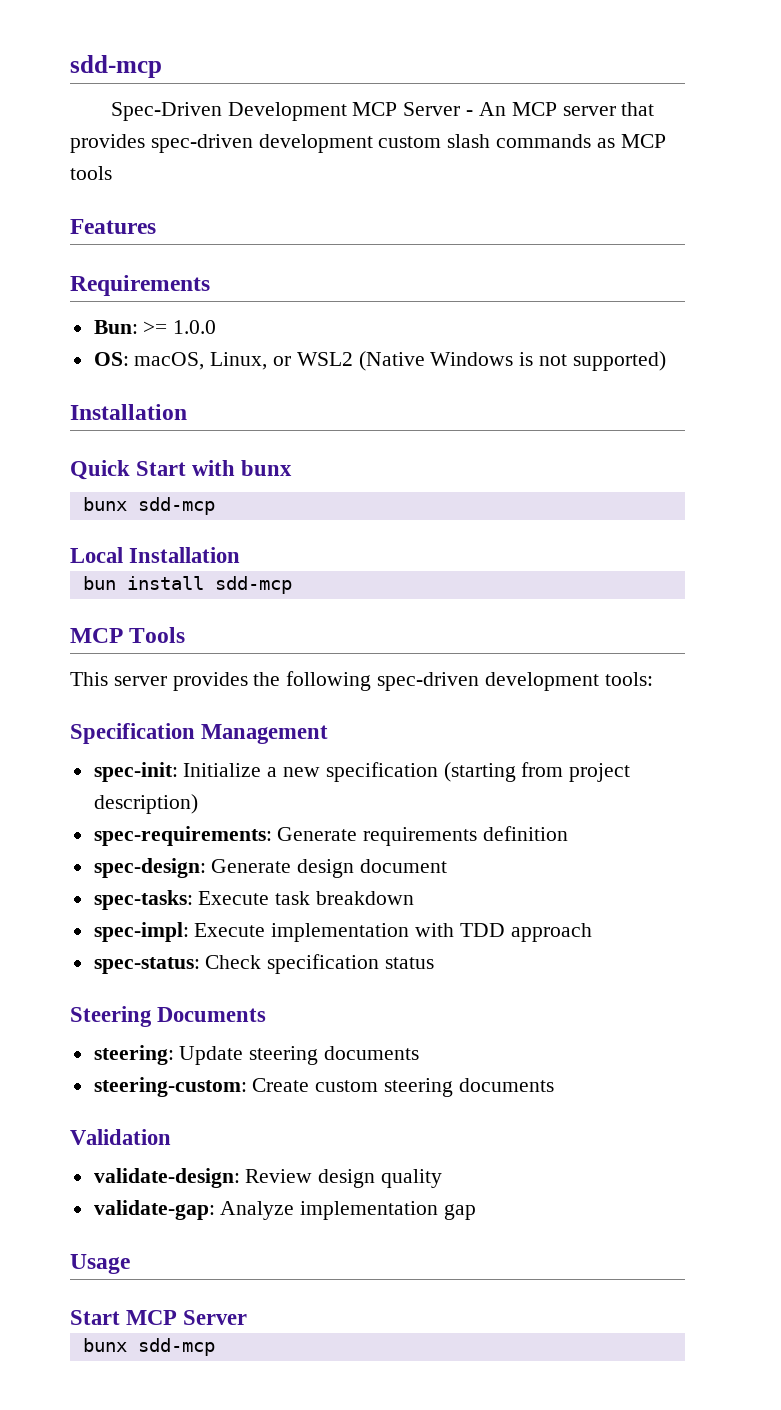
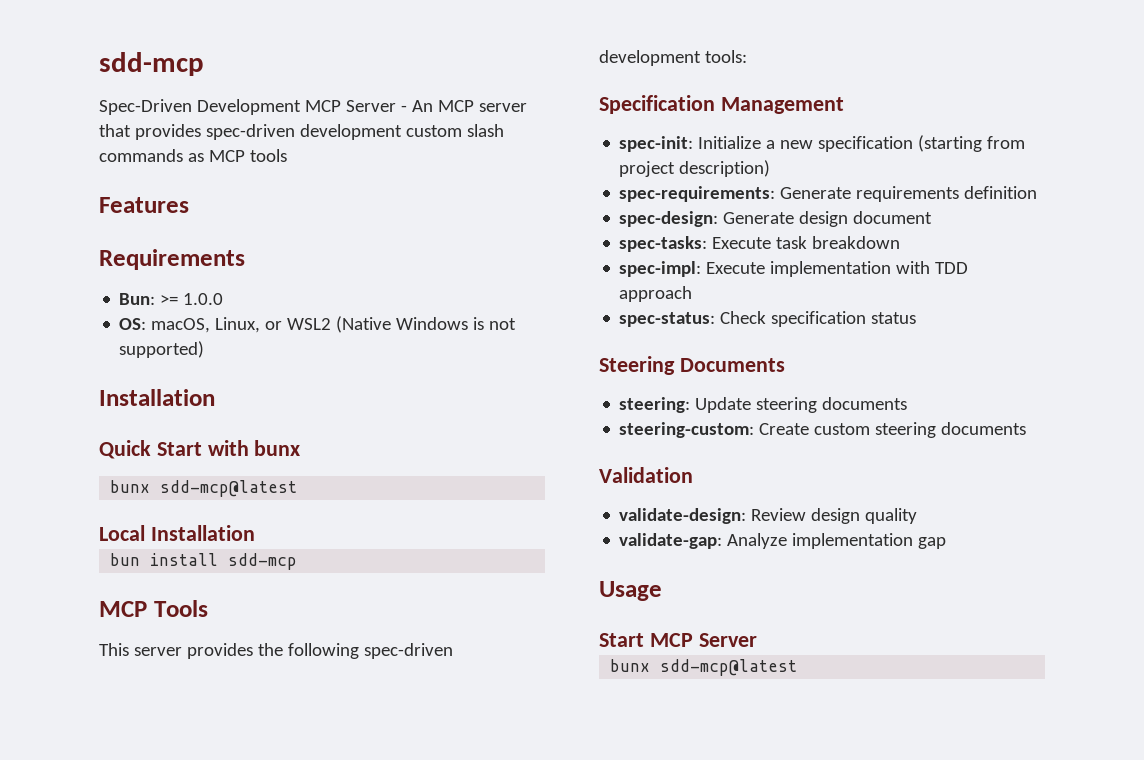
[137,497,215,515] sdd-mcp -> [160,480,298,497] sdd-mcp@latest
[137,1338,215,1356] sdd-mcp -> [660,659,798,676] sdd-mcp@latest

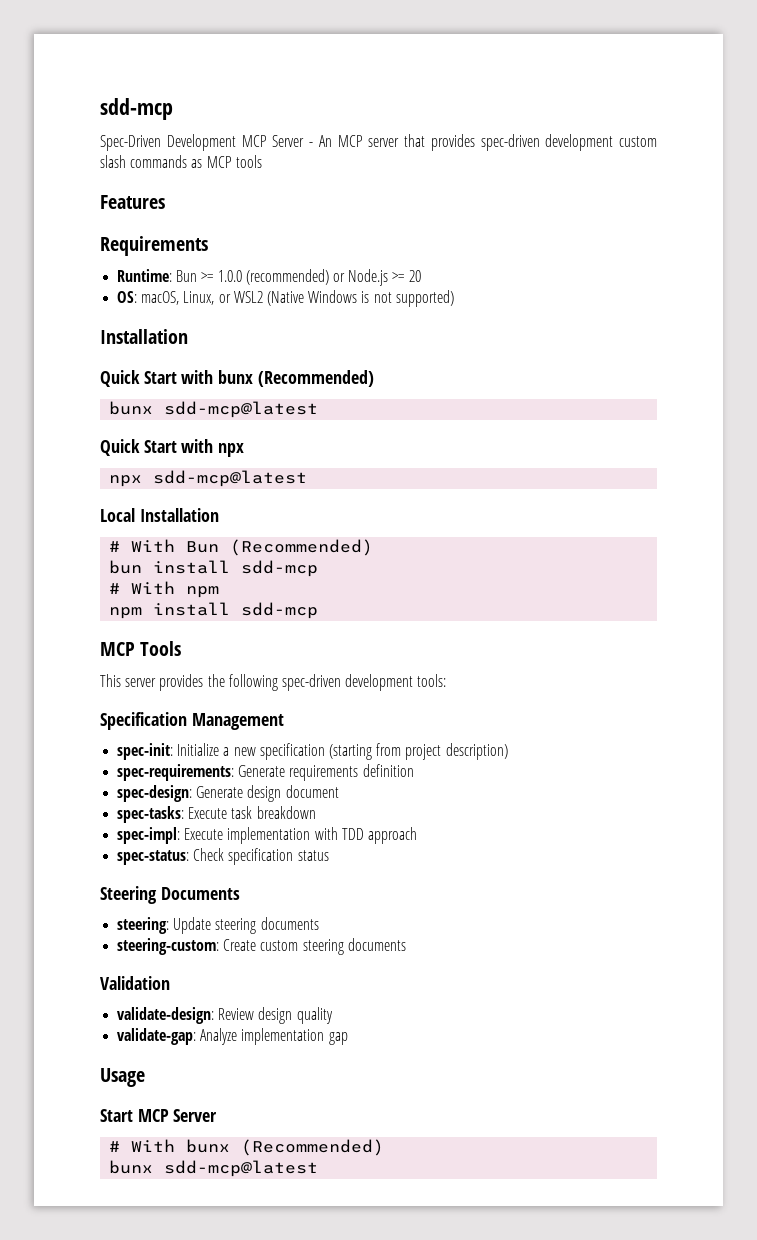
[119,293,156,305] Bun: -> [117,269,198,282] Runtime: Bun
(224, 299) none -> [245,269,421,286] (recommended) or Node.js >= 20
(301, 448) none -> [257,370,374,387] (Recommended)
[99,525,255,541] [110,553,141,566] Local Installation // bun -> [100,439,245,457] [109,470,308,487] [100,508,219,522] [109,539,374,556] [109,560,319,577] [109,581,220,598] [109,607,143,619] Quick Start with npx // npx sdd-mcp@latest // Local Installation // # With Bun (Recommended) // bun install sdd-mcp // # With npm // npm
(757, 640) none -> [109,1139,385,1156] // # With bunx (Recommended)

